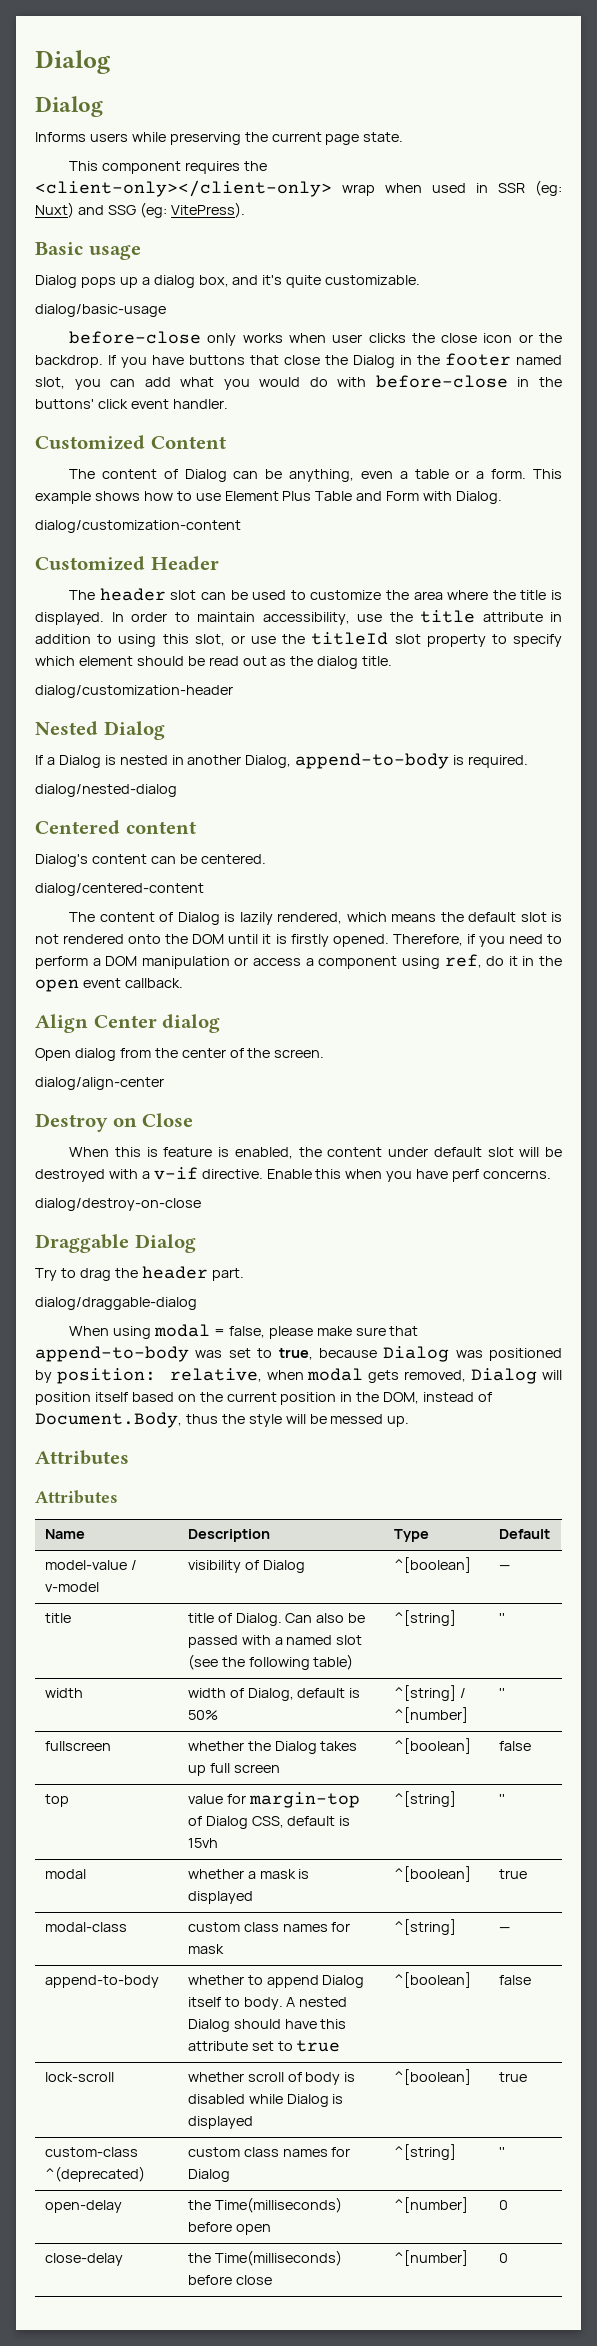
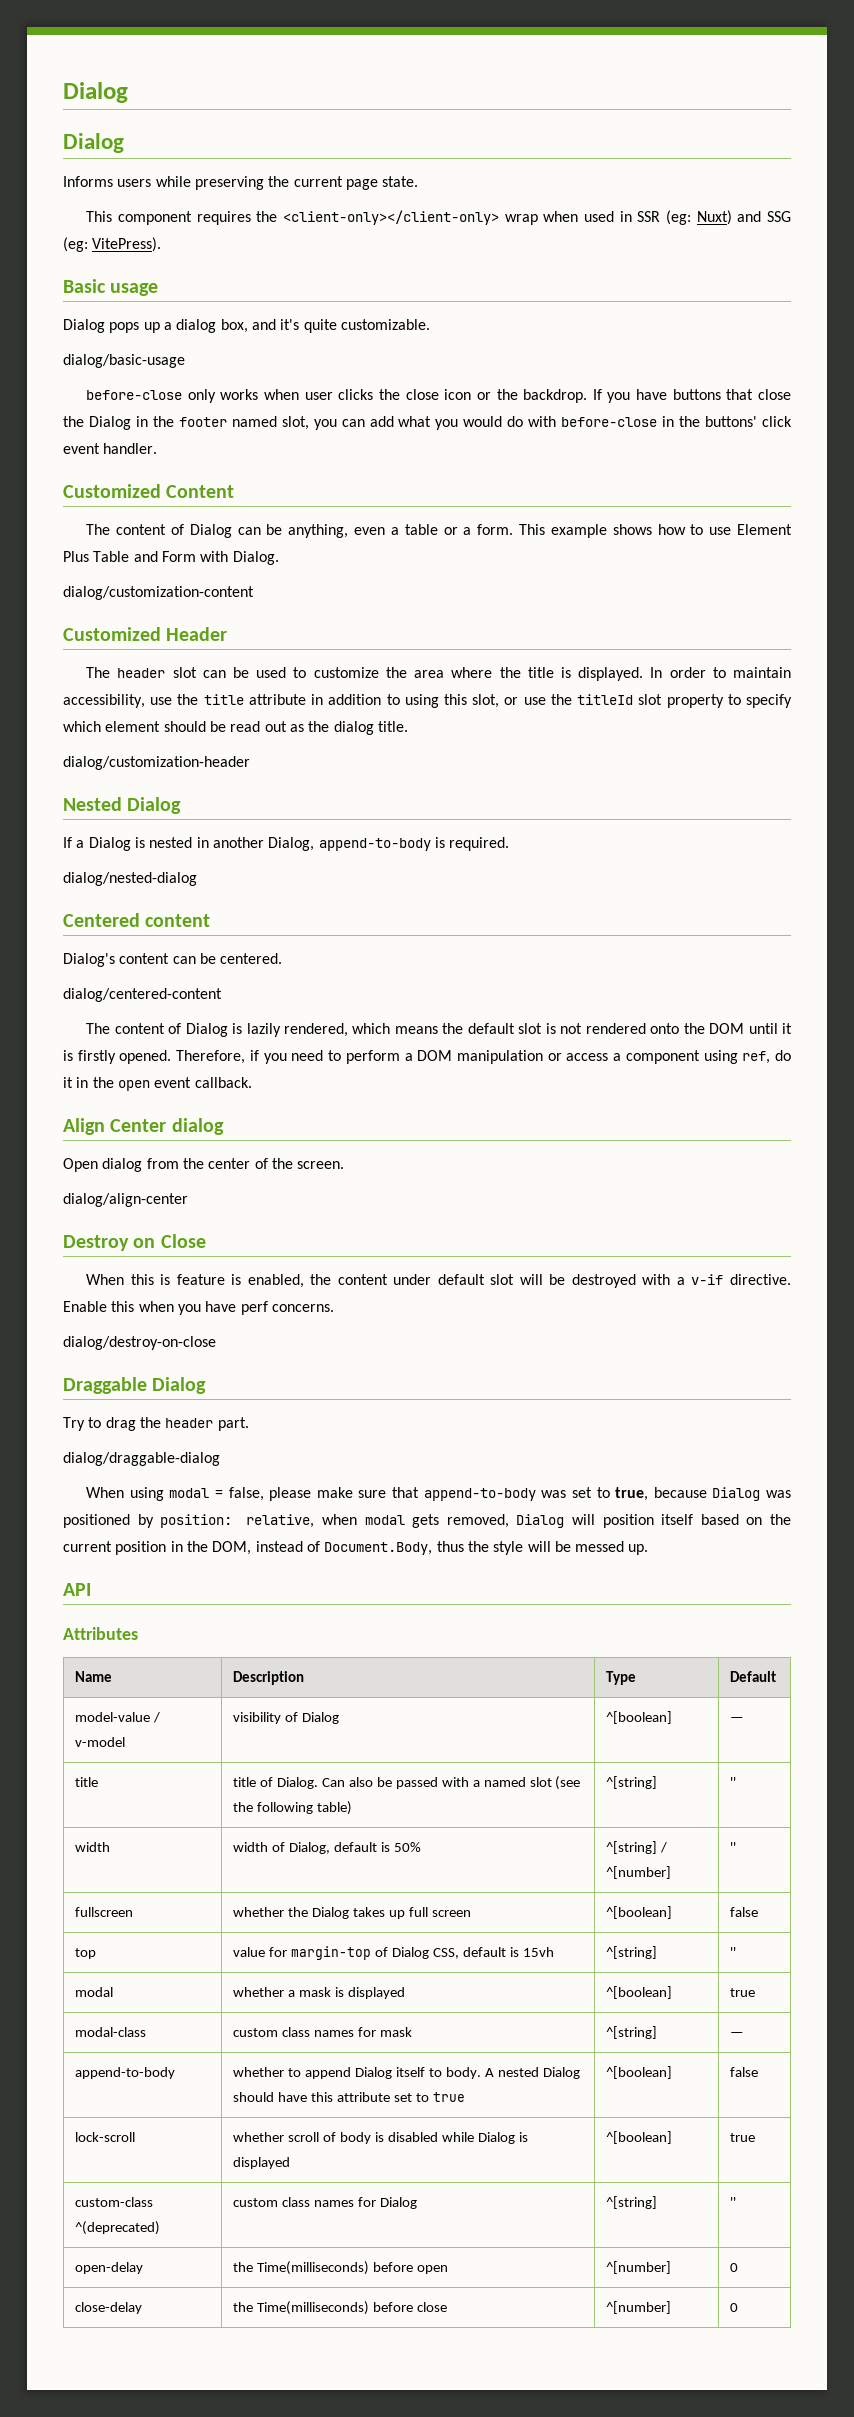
[35,1450,129,1465] Attributes -> [63,1583,91,1596] API

